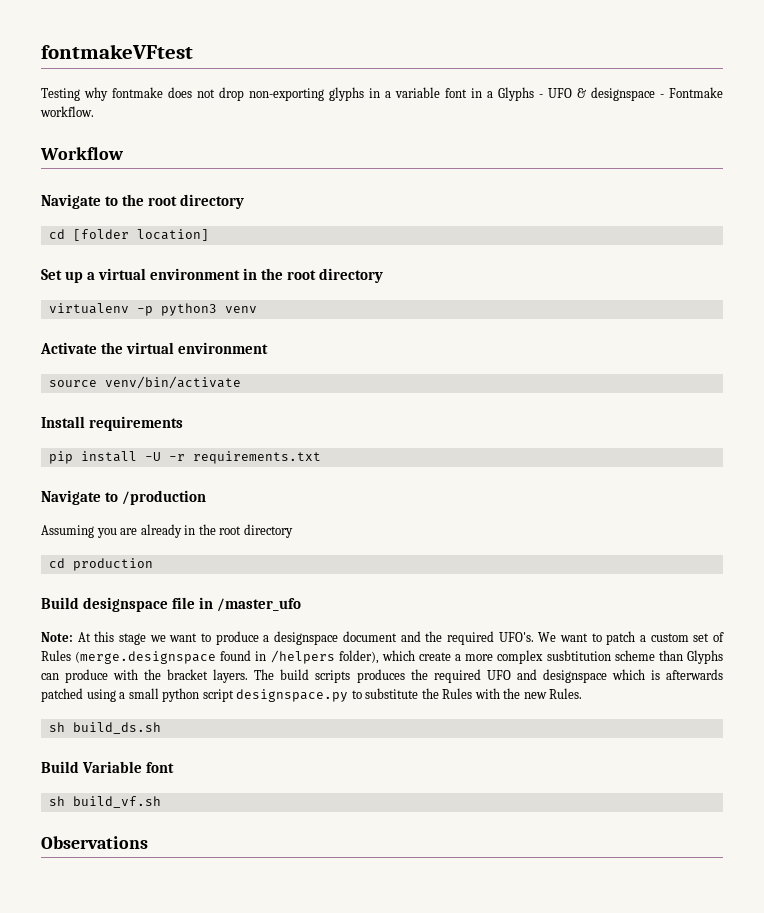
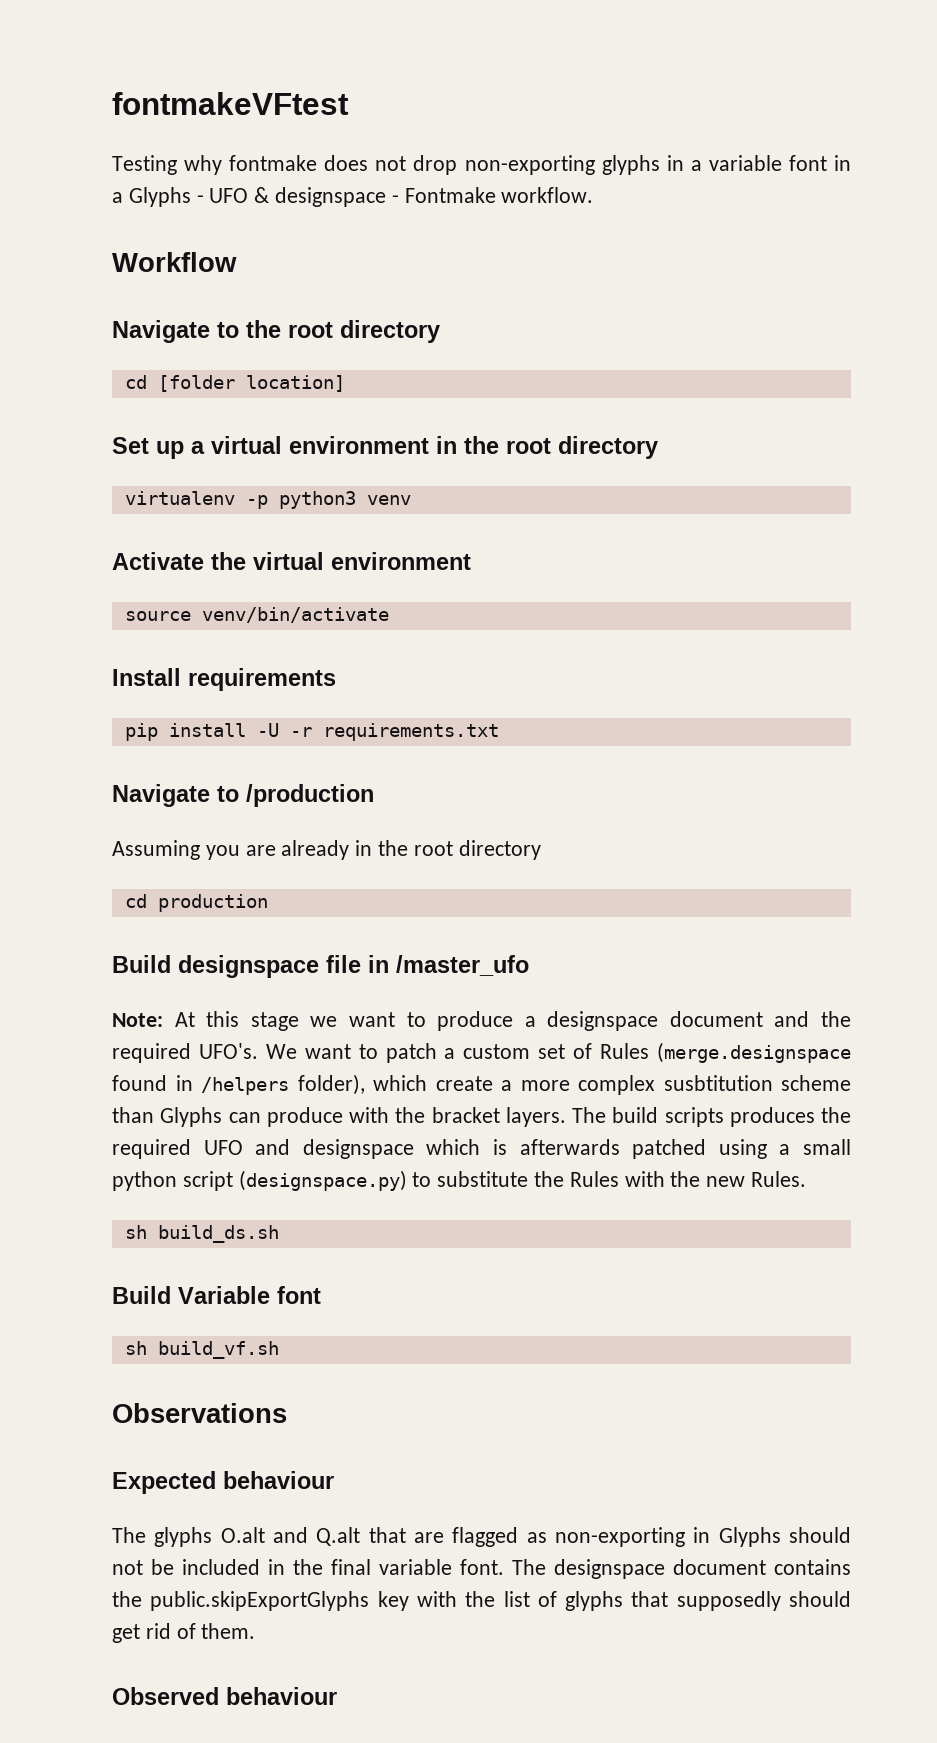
[236,689,349,702] designspace.py -> [238,1170,407,1191] (designspace.py)
(148, 842) none -> [112,1471,334,1494] [112,1527,851,1547] [112,1559,851,1579] [112,1591,851,1611] [112,1623,256,1643] [112,1687,337,1705] // Expected behaviour // The glyphs O.alt and Q.alt that are flagged as non-exporting in Glyphs should not be included in the final variable font. The designspace document contains the public.skipExportGlyphs key with the list of glyphs that supposedly should get rid of them. // Observed behaviour

